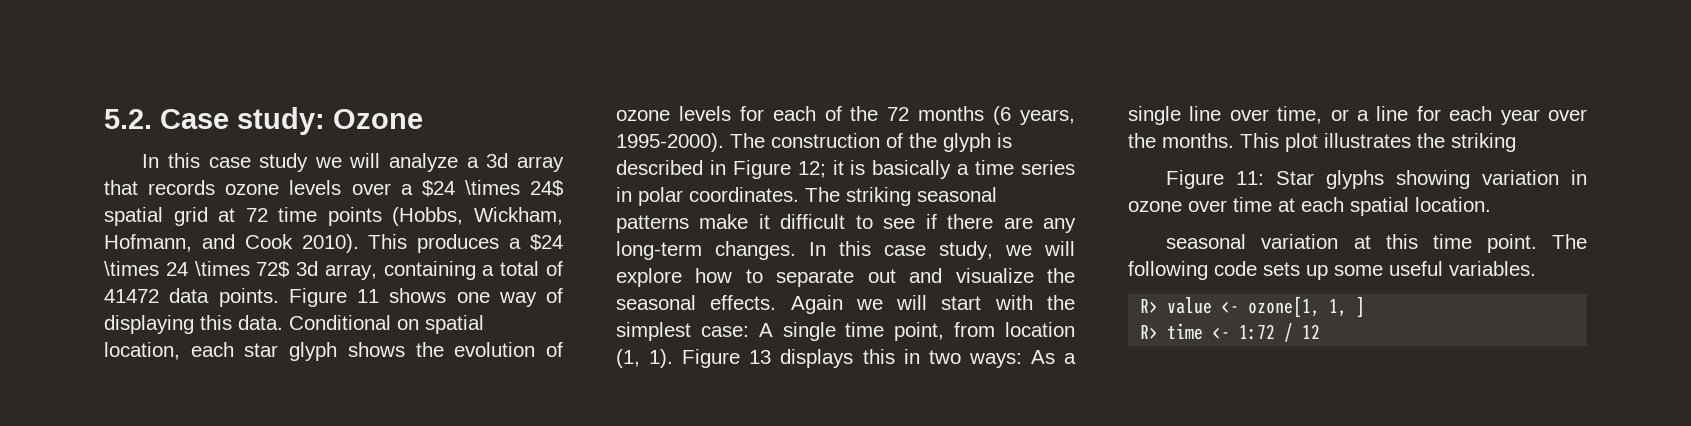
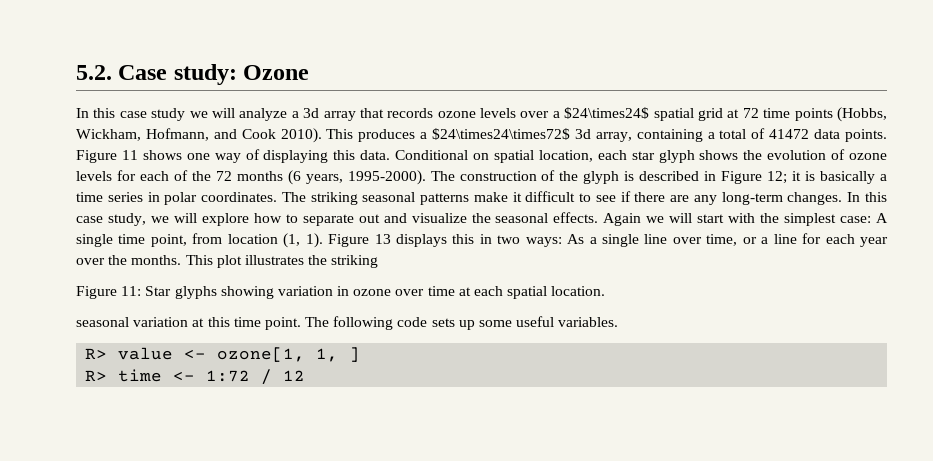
[421,180,564,197] $24 \times 24$ -> [564,107,650,119] $24\times24$
[530,234,563,251] [104,261,291,278] $24 \times 24 \times 72$ -> [432,128,571,140] $24\times24\times72$

